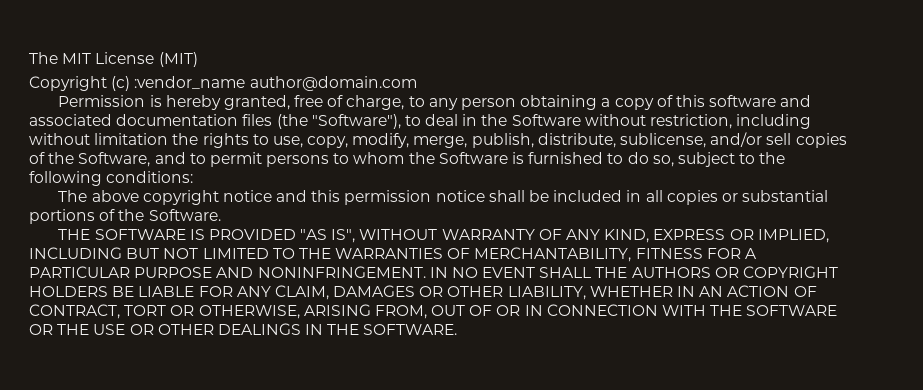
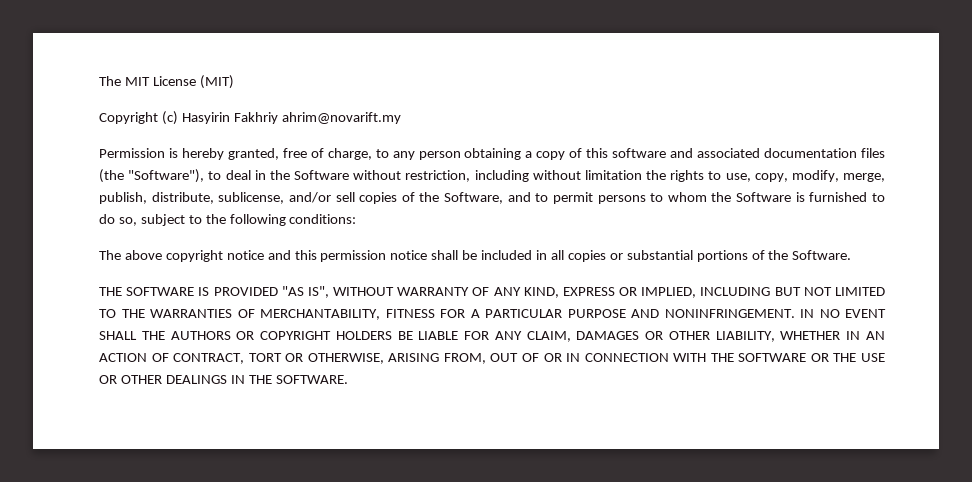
[134,76,417,91] :vendor_name author@domain.com -> [181,112,401,124] Hasyirin Fakhriy ahrim@novarift.my

